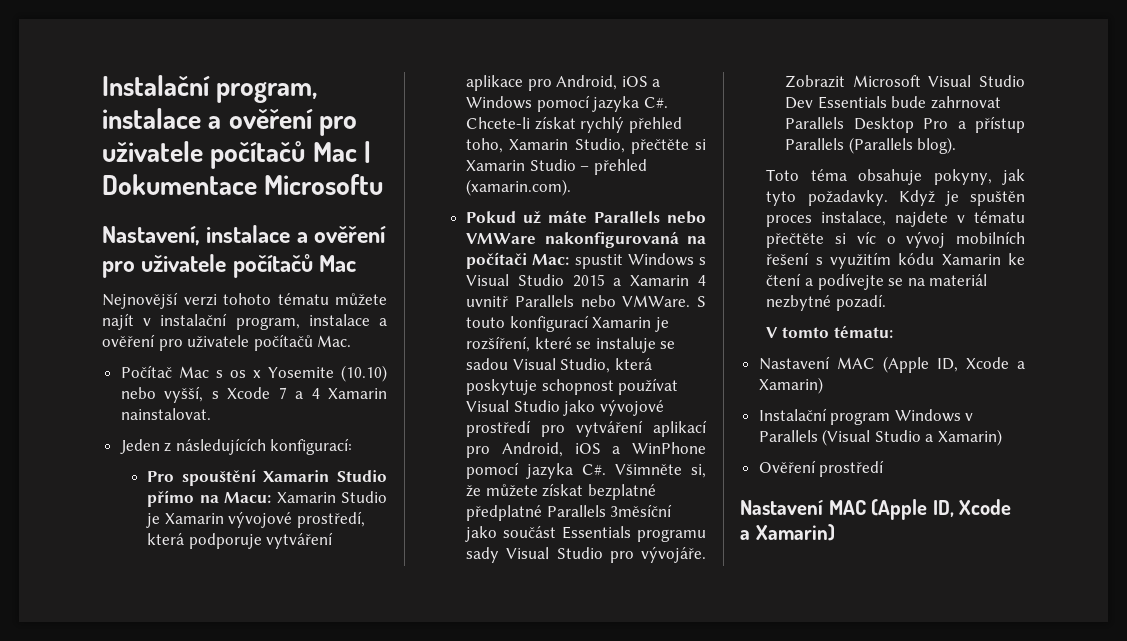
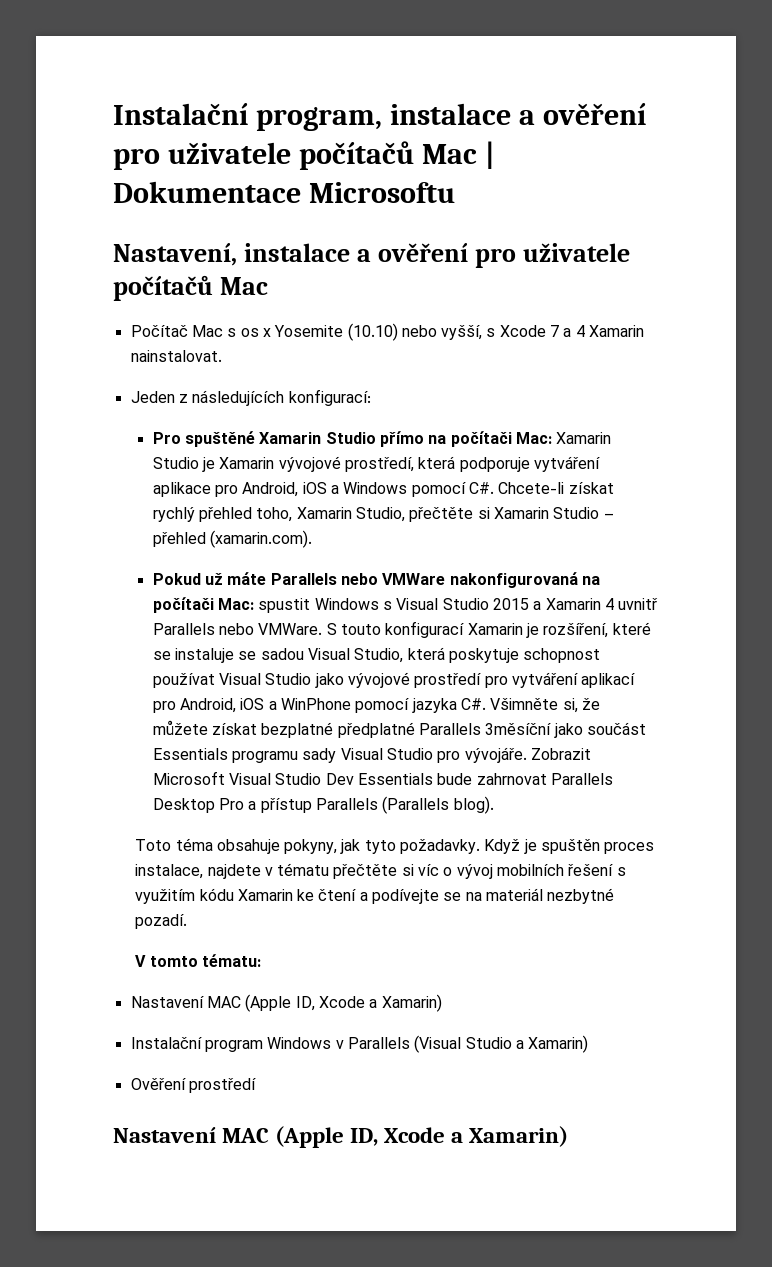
[102,292,387,309] [102,313,387,330] [102,334,352,351] // Nejnovější verzi tohoto tématu můžete najít v instalační program, instalace a ověření pro uživatele počítačů Mac. -> (269, 286) none
[181,469,256,486] spouštění -> [185,431,256,447] spuštěné
[224,492,272,503] Macu: -> [450,431,553,447] počítači Mac:
[592,96,640,112] jazyka -> (466, 489) none

